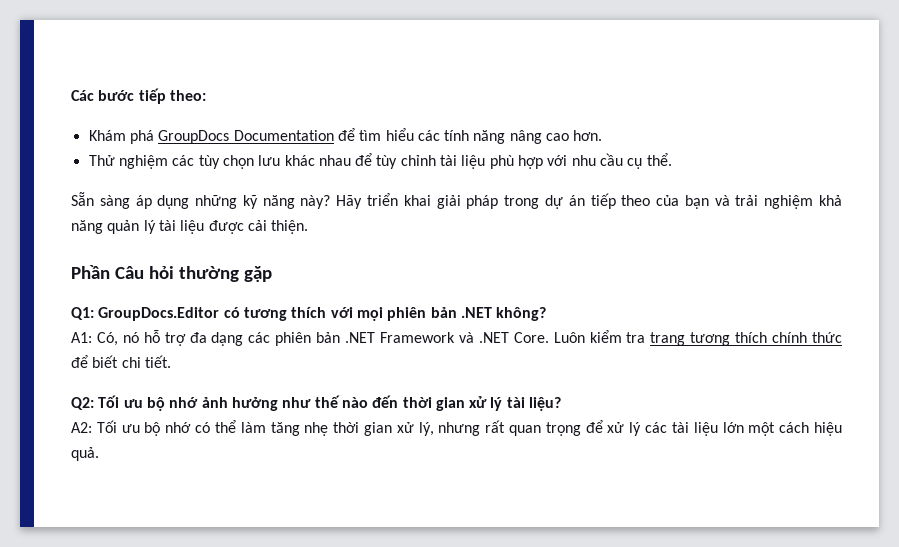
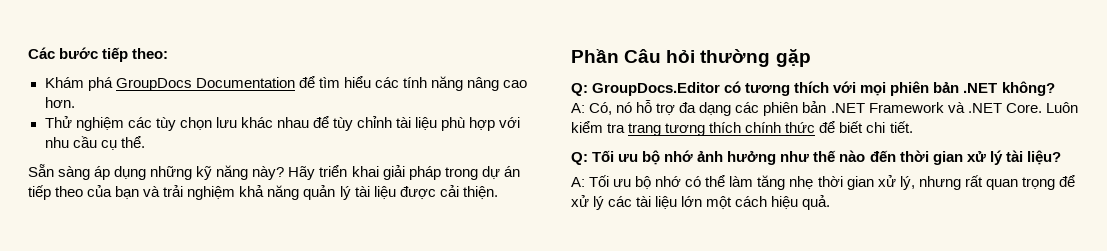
[71,307,94,320] Q1: -> [571,83,588,96] Q:
[71,332,92,343] A1: -> [571,103,585,113] A:
[71,397,94,410] Q2: -> [571,152,588,165] Q:
[71,422,92,433] A2: -> [571,177,585,187] A:

